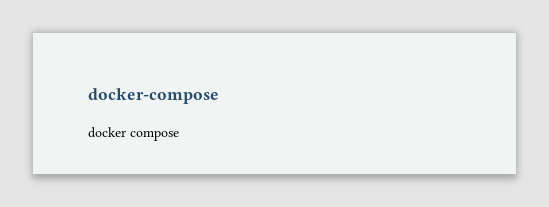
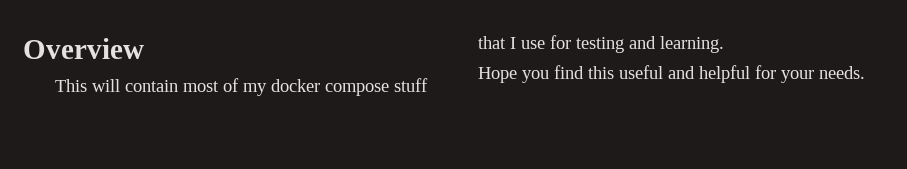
[88,88,219,104] [88,127,179,141] docker-compose // docker compose -> [23,38,144,59] [55,78,429,96] [478,35,724,53] [478,65,865,83] Overview // This will contain most of my docker compose stuff that I use for testing and learning. // Hope you find this useful and helpful for your needs.

